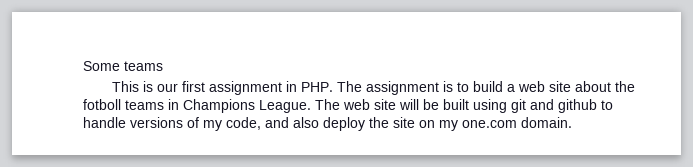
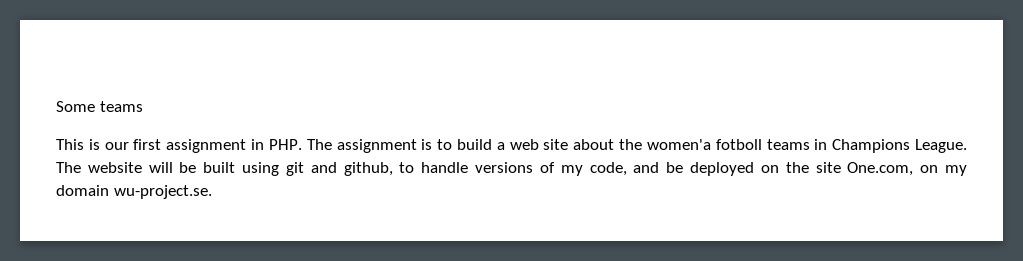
(636, 86) none -> [646,139,711,150] women'a
[343,99,396,110] web site -> [87,162,142,173] website
[558,99,597,113] github -> [343,162,393,176] github,
[293,117,365,131] also deploy -> [666,162,779,176] be deployed on
(415, 122) none -> [847,162,914,176] One.com,
[462,117,572,128] one.com domain. -> [56,185,212,199] domain wu-project.se.

